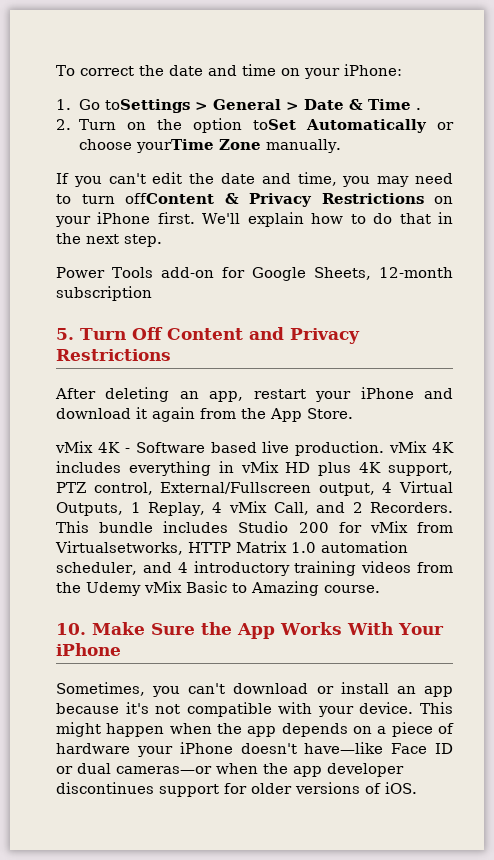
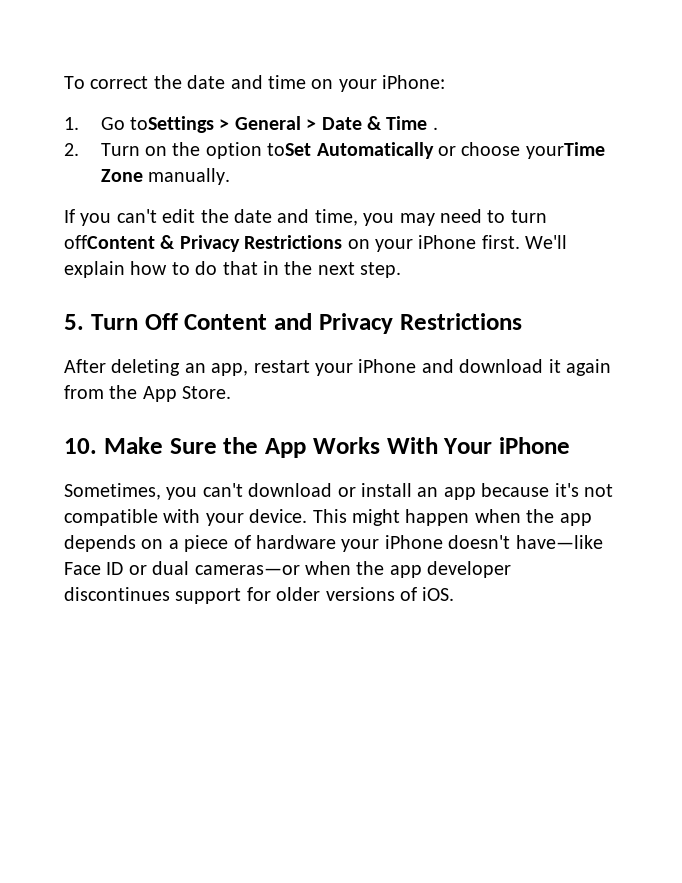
[56,267,453,281] [56,286,152,301] // Power Tools add-on for Google Sheets, 12-month subscription -> (402, 270) none
[55,441,454,456] [56,461,453,476] [56,481,454,496] [56,501,453,516] [56,521,454,533] [55,541,408,555] [56,561,453,576] [56,581,380,596] // vMix 4K - Software based live production. vMix 4K includes everything in vMix HD plus 4K support, PTZ control, External/Fullscreen output, 4 Virtual Outputs, 1 Replay, 4 vMix Call, and 2 Recorders. This bundle includes Studio 200 for vMix from Virtualsetworks, HTTP Matrix 1.0 automation scheduler, and 4 introductory training videos from the Udemy vMix Basic to Amazing course. -> (232, 392) none

